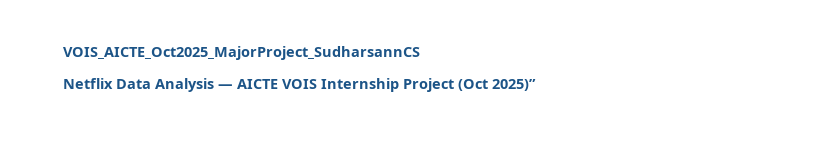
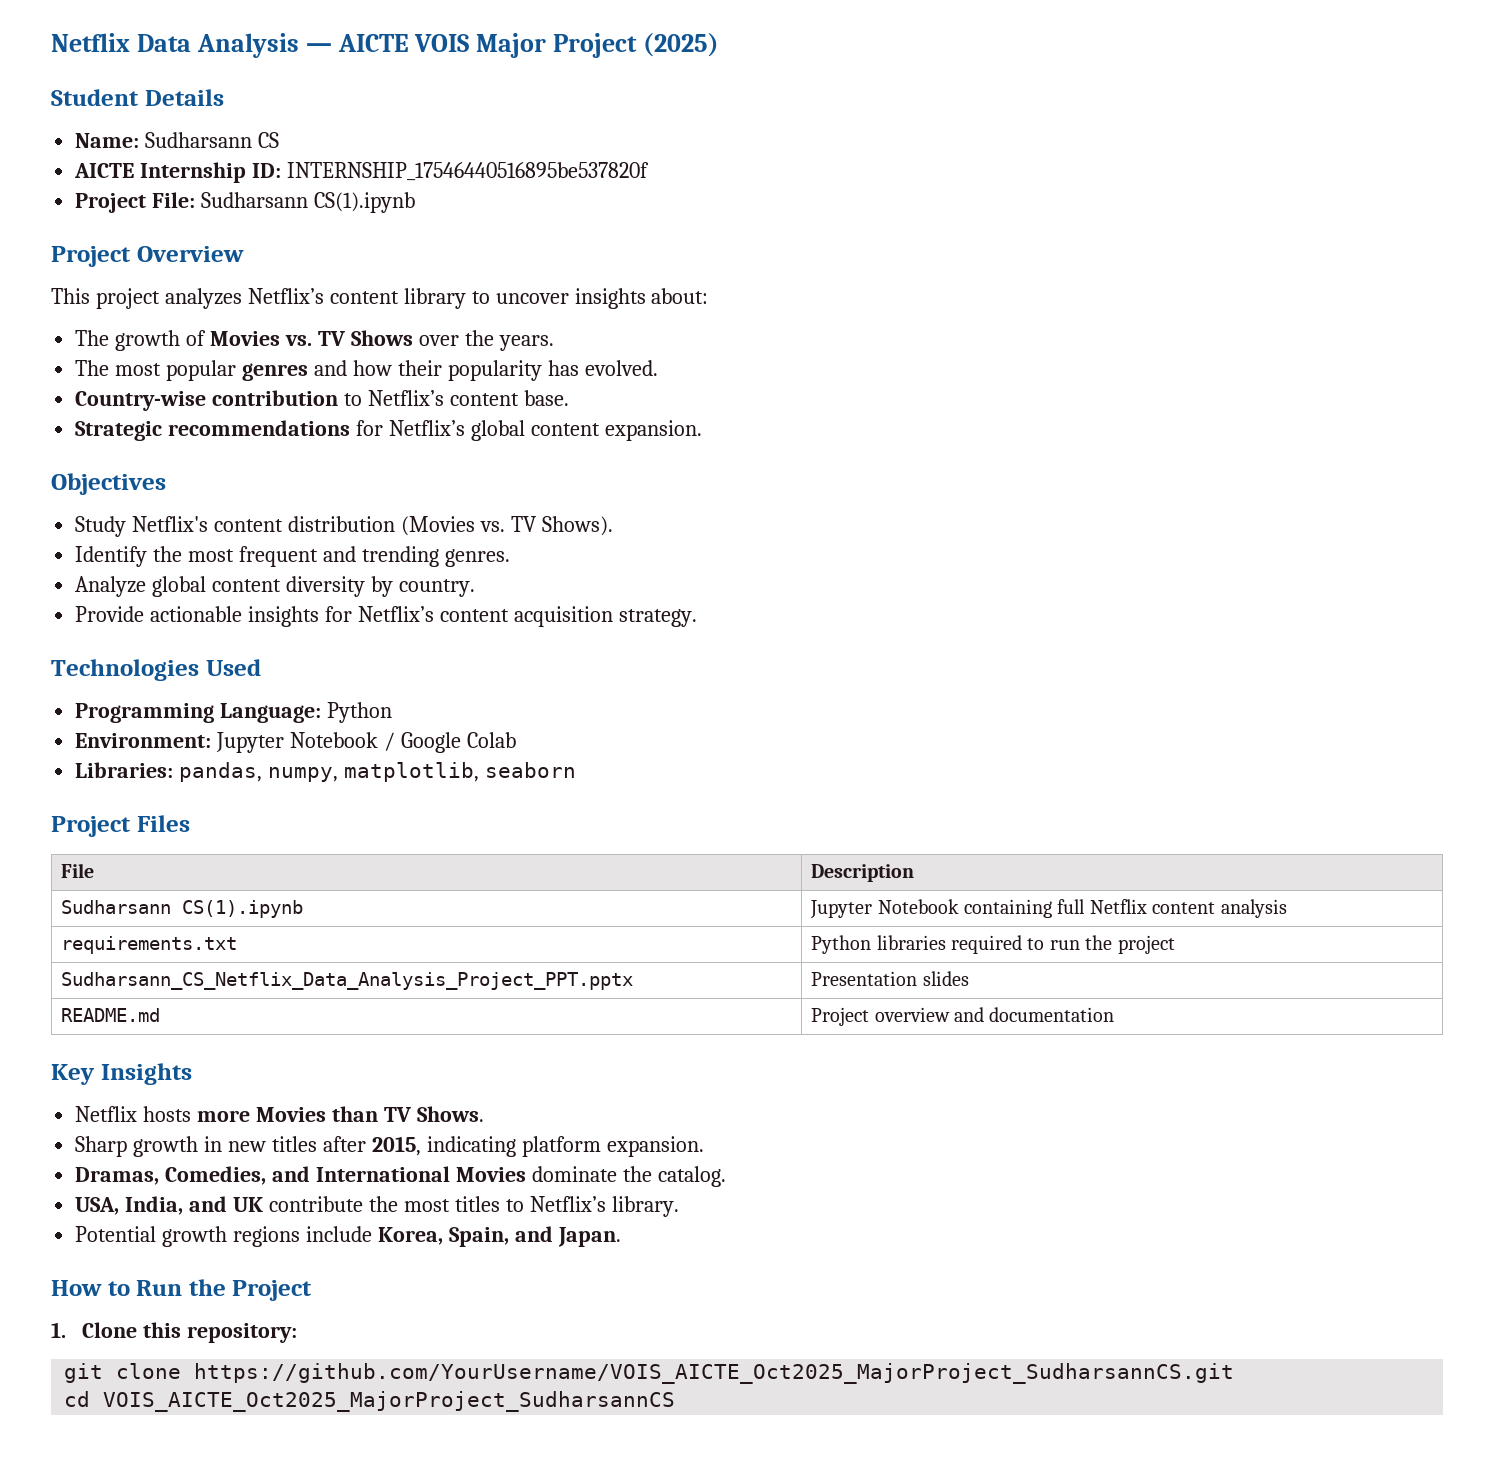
[63,46,420,60] VOIS_AICTE_Oct2025_MajorProject_SudharsannCS // -> (51, 42) none
[321,78,536,92] Internship Project (Oct 2025)” -> [476,33,720,58] [51,89,224,106] [75,132,280,148] [74,162,650,183] [75,192,416,213] [51,246,244,267] [51,288,709,309] [75,330,554,351] [75,360,658,381] [75,390,569,411] [75,420,702,441] [51,473,166,495] [75,516,613,537] [75,546,510,567] [75,576,475,597] [75,606,697,627] [51,659,261,681] [75,702,393,723] [75,732,516,753] [75,762,576,782] [51,815,190,837] [61,863,95,878] [811,864,915,882] [61,900,304,918] [810,899,1287,919] [61,936,238,954] [811,935,1175,954] [61,972,634,990] [811,971,969,986] [61,1008,161,1022] [811,1007,1115,1026] [51,1063,192,1085] [75,1106,484,1122] [75,1136,704,1157] [75,1166,726,1187] [75,1196,679,1217] [75,1226,621,1247] [51,1279,313,1301] [51,1322,298,1343] [64,1363,1235,1384] [64,1391,676,1412] Major Project (2025) // Student Details // Name: Sudharsann CS // AICTE Internship ID: INTERNSHIP_17546440516895be537820f // Project File: Sudharsann CS(1).ipynb // Project Overview // This project analyzes Netflix’s content library to uncover insights about: // The growth of Movies vs. TV Shows over the years. // The most popular genres and how their popularity has evolved. // Country-wise contribution to Netflix’s content base. // Strategic recommendations for Netflix’s global content expansion. // Objectives // Study Netflix's content distribution (Movies vs. TV Shows). // Identify the most frequent and trending genres. // Analyze global content diversity by country. // Provide actionable insights for Netflix’s content acquisition strategy. // Technologies Used // Programming Language: Python // Environment: Jupyter Notebook / Google Colab // Libraries: pandas, numpy, matplotlib, seaborn // Project Files // File | Description // Sudharsann CS(1).ipynb | Jupyter Notebook containing full Netflix content analysis // requirements.txt | Python libraries required to run the project // Sudharsann_CS_Netflix_Data_Analysis_Project_PPT.pptx | Presentation slides // README.md | Project overview and documentation // Key Insights // Netflix hosts more Movies than TV Shows. // Sharp growth in new titles after 2015, indicating platform expansion. // Dramas, Comedies, and International Movies dominate the catalog. // USA, India, and UK contribute the most titles to Netflix’s library. // Potential growth regions include Korea, Spain, and Japan. // How to Run the Project // 1. Clone this repository: // git clone https://github.com/YourUsername/VOIS_AICTE_Oct2025_MajorProject_SudharsannCS.git // cd VOIS_AICTE_Oct2025_MajorProject_SudharsannCS

